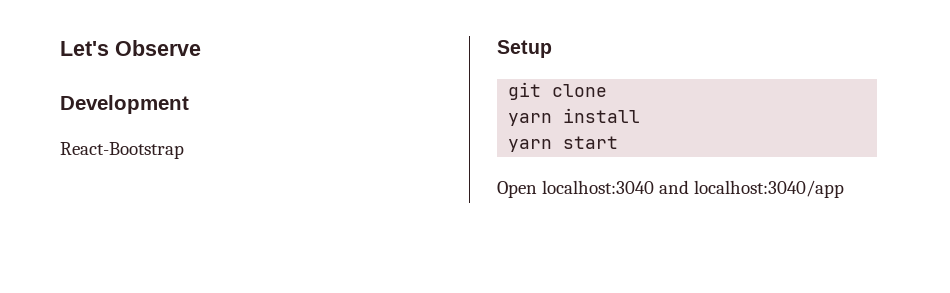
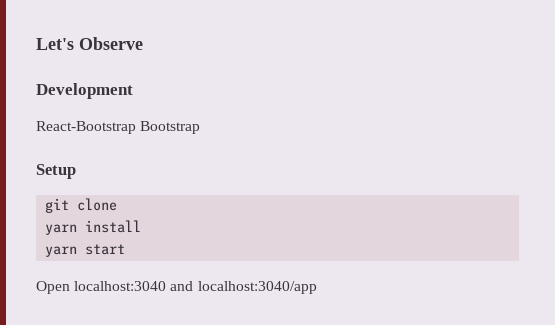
(184, 150) none -> [140,121,201,134] Bootstrap

